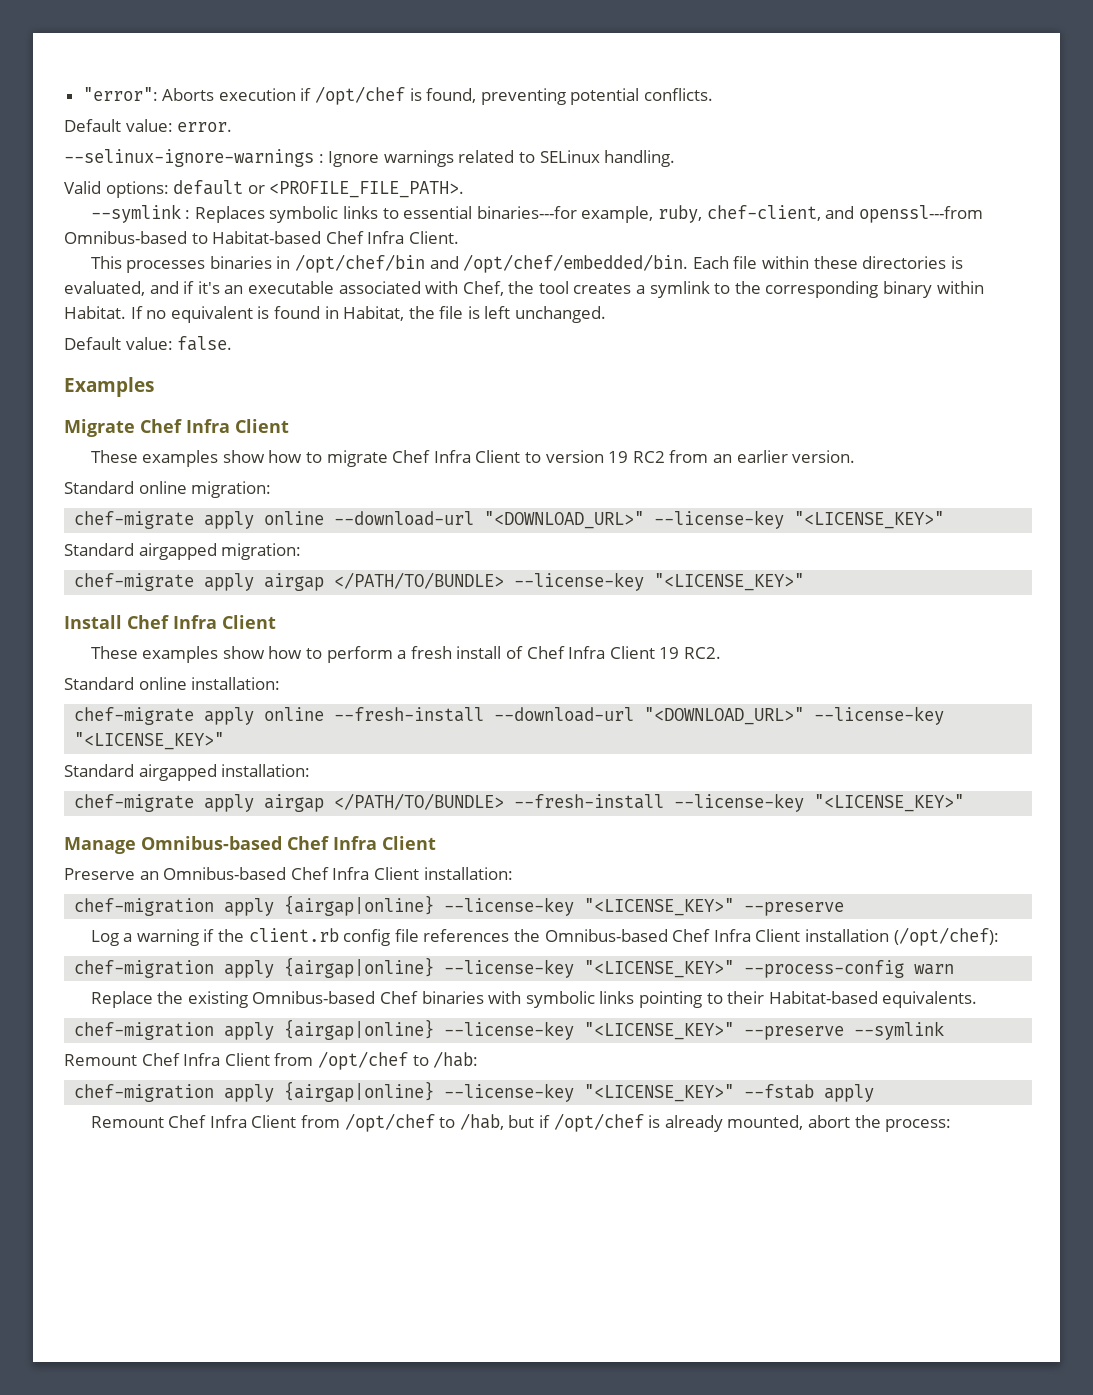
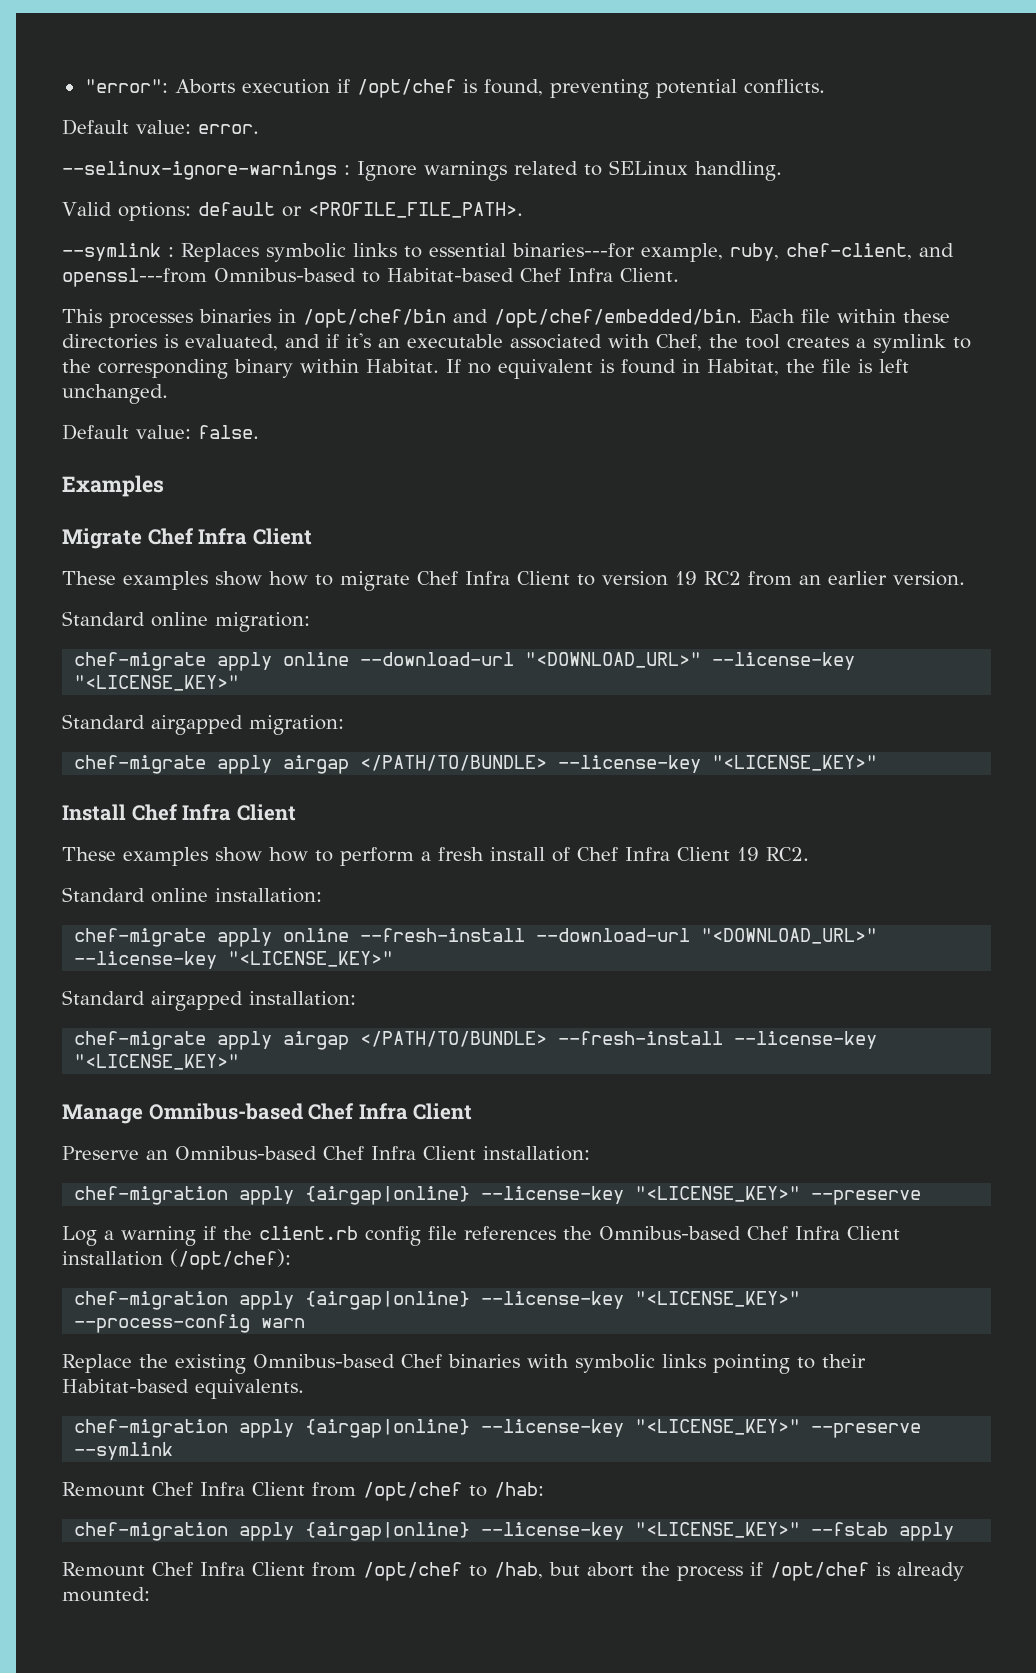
(535, 1121) none -> [587,1562,743,1581] abort the process
[727,1115,952,1132] mounted, abort the process: -> [62,1587,150,1602] mounted:

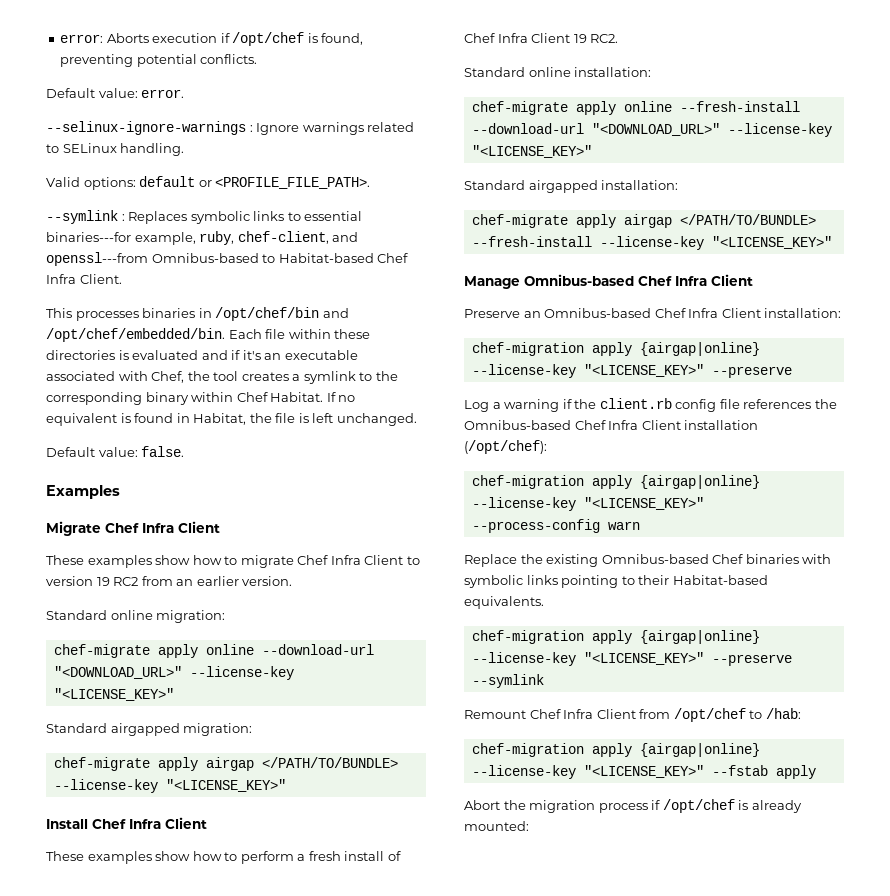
[84,79,168,93] "error": -> [60,34,104,43] error:
[185,334,278,351] evaluated, -> [132,350,199,360] evaluated
(359, 366) none -> [236,392,268,402] Chef
[62,1562,670,1581] Remount Chef Infra Client from /opt/chef to /hab, but abort the -> [464,800,596,813] Abort the migration

